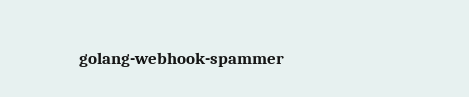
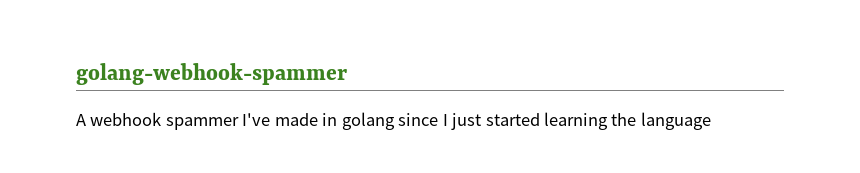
(284, 59) none -> [76,112,711,130] // A webhook spammer I've made in golang since I just started learning the language

